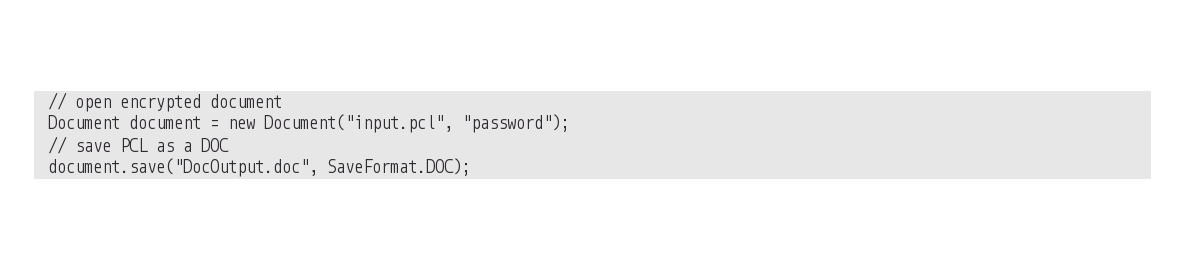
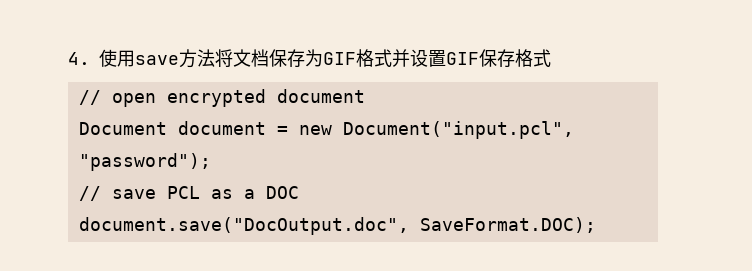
(47, 101) none -> [68,49,551,68] 4.使用save方法将文档保存为GIF格式并设置GIF保存格式 //

